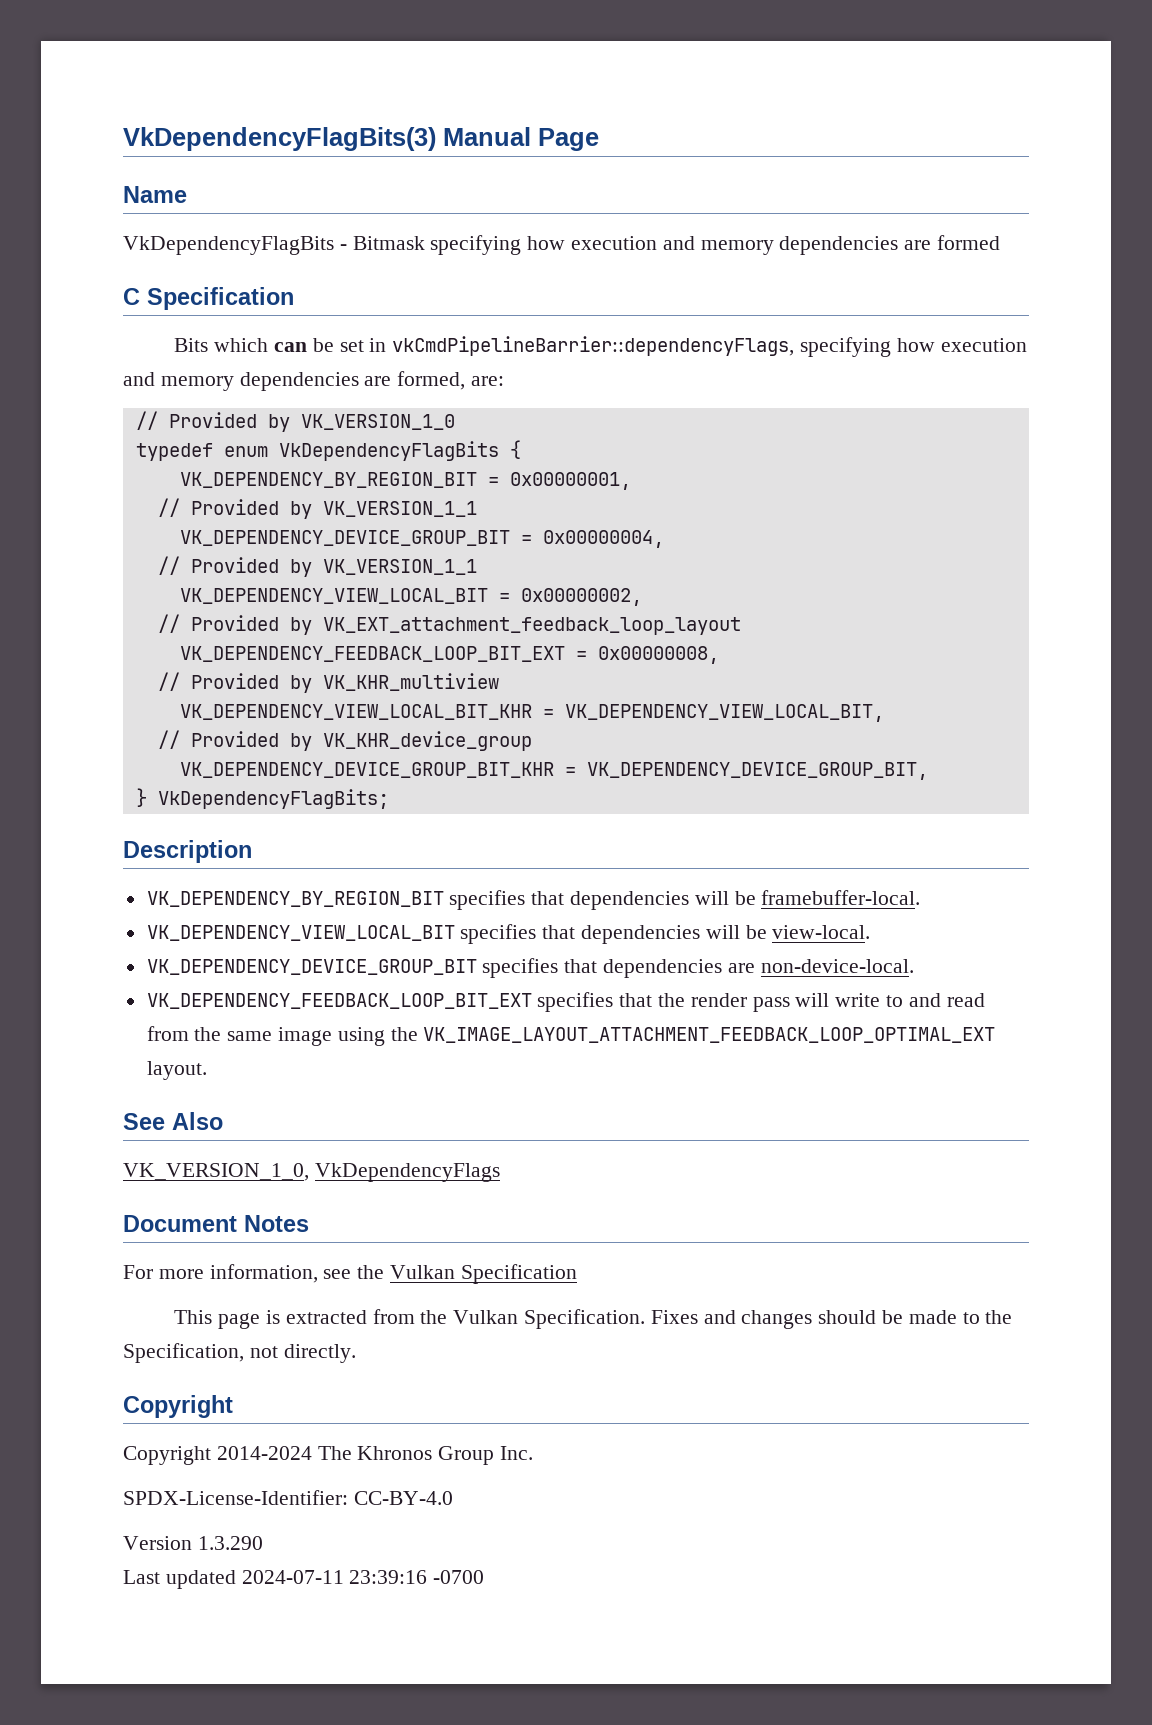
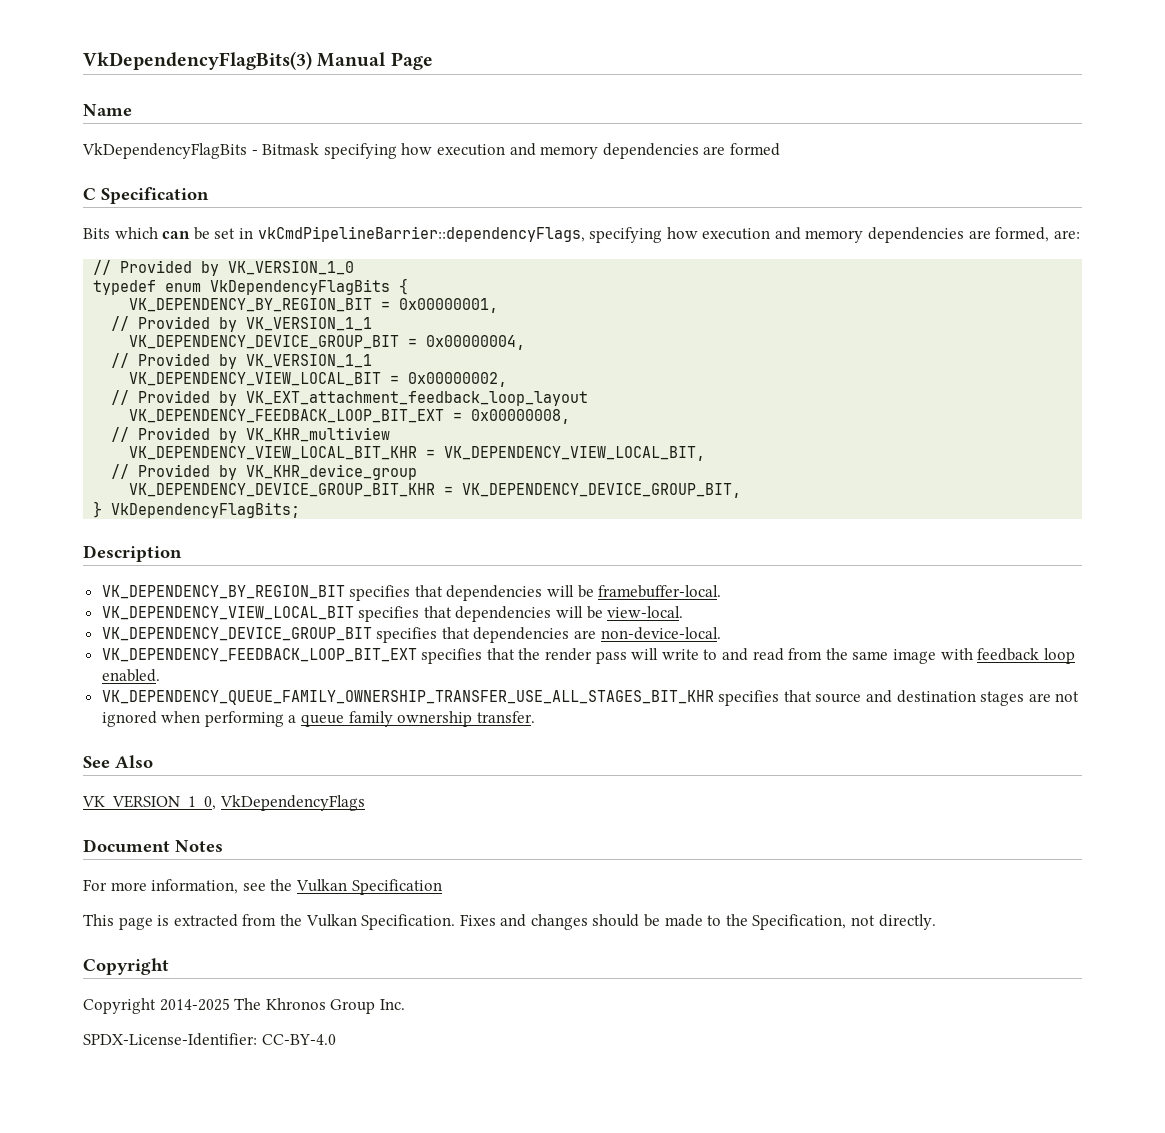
[337,1027,996,1046] [146,1061,207,1080] using the VK_IMAGE_LAYOUT_ATTACHMENT_FEEDBACK_LOOP_OPTIMAL_EXT layout. -> [940,648,1075,664] [101,669,160,682] [101,690,1080,706] [101,711,535,727] with feedback loop enabled. // VK_DEPENDENCY_QUEUE_FAMILY_OWNERSHIP_TRANSFER_USE_ALL_STAGES_BIT_KHR specifies that source and destination stages are not ignored when performing a queue family ownership transfer.
[216,1446,312,1460] 2014-2024 -> [159,998,230,1011] 2014-2025
[123,1536,263,1550] [123,1570,485,1589] // Version 1.3.290 // Last updated 2024-07-11 23:39:16 -0700 -> (336, 1039) none

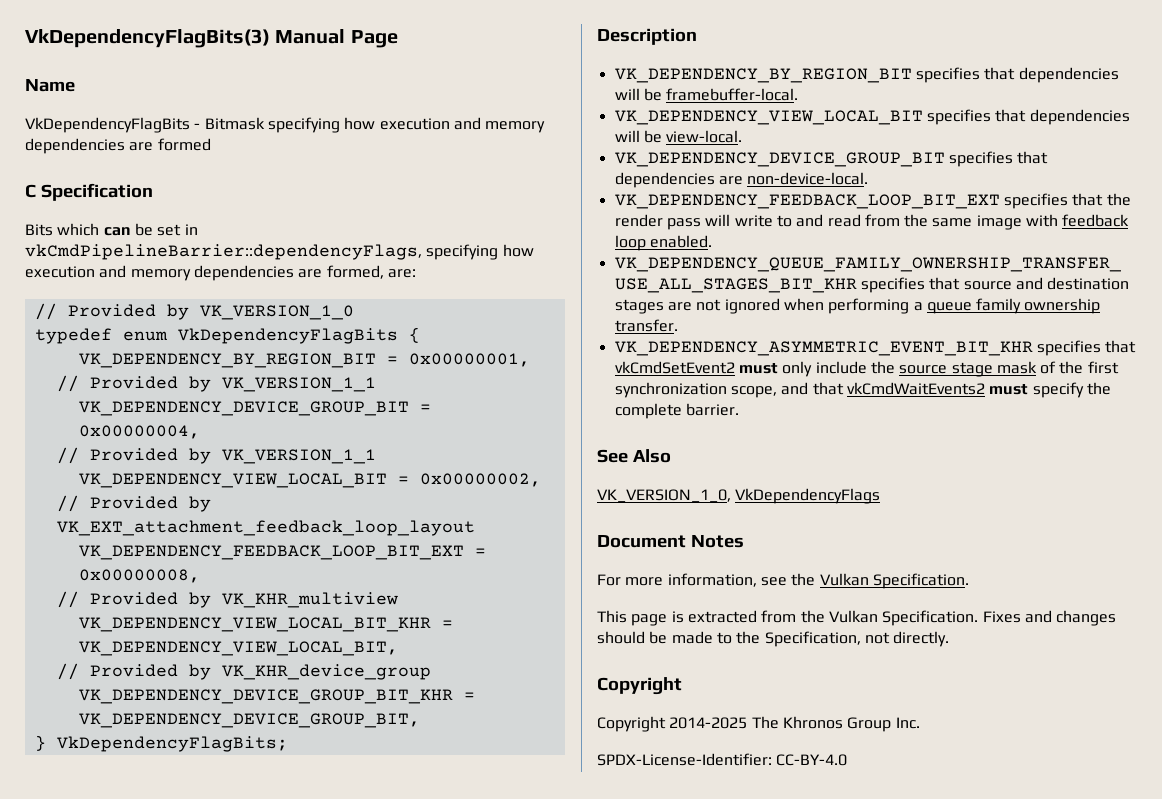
(535, 717) none -> [614,340,1137,356] [614,361,1119,377] [614,382,1111,398] [614,403,739,419] // VK_DEPENDENCY_ASYMMETRIC_EVENT_BIT_KHR specifies that vkCmdSetEvent2 must only include the source stage mask of the first synchronization scope, and that vkCmdWaitEvents2 must specify the complete barrier.
[351,879,442,895] Specification -> [872,573,969,589] Specification.

